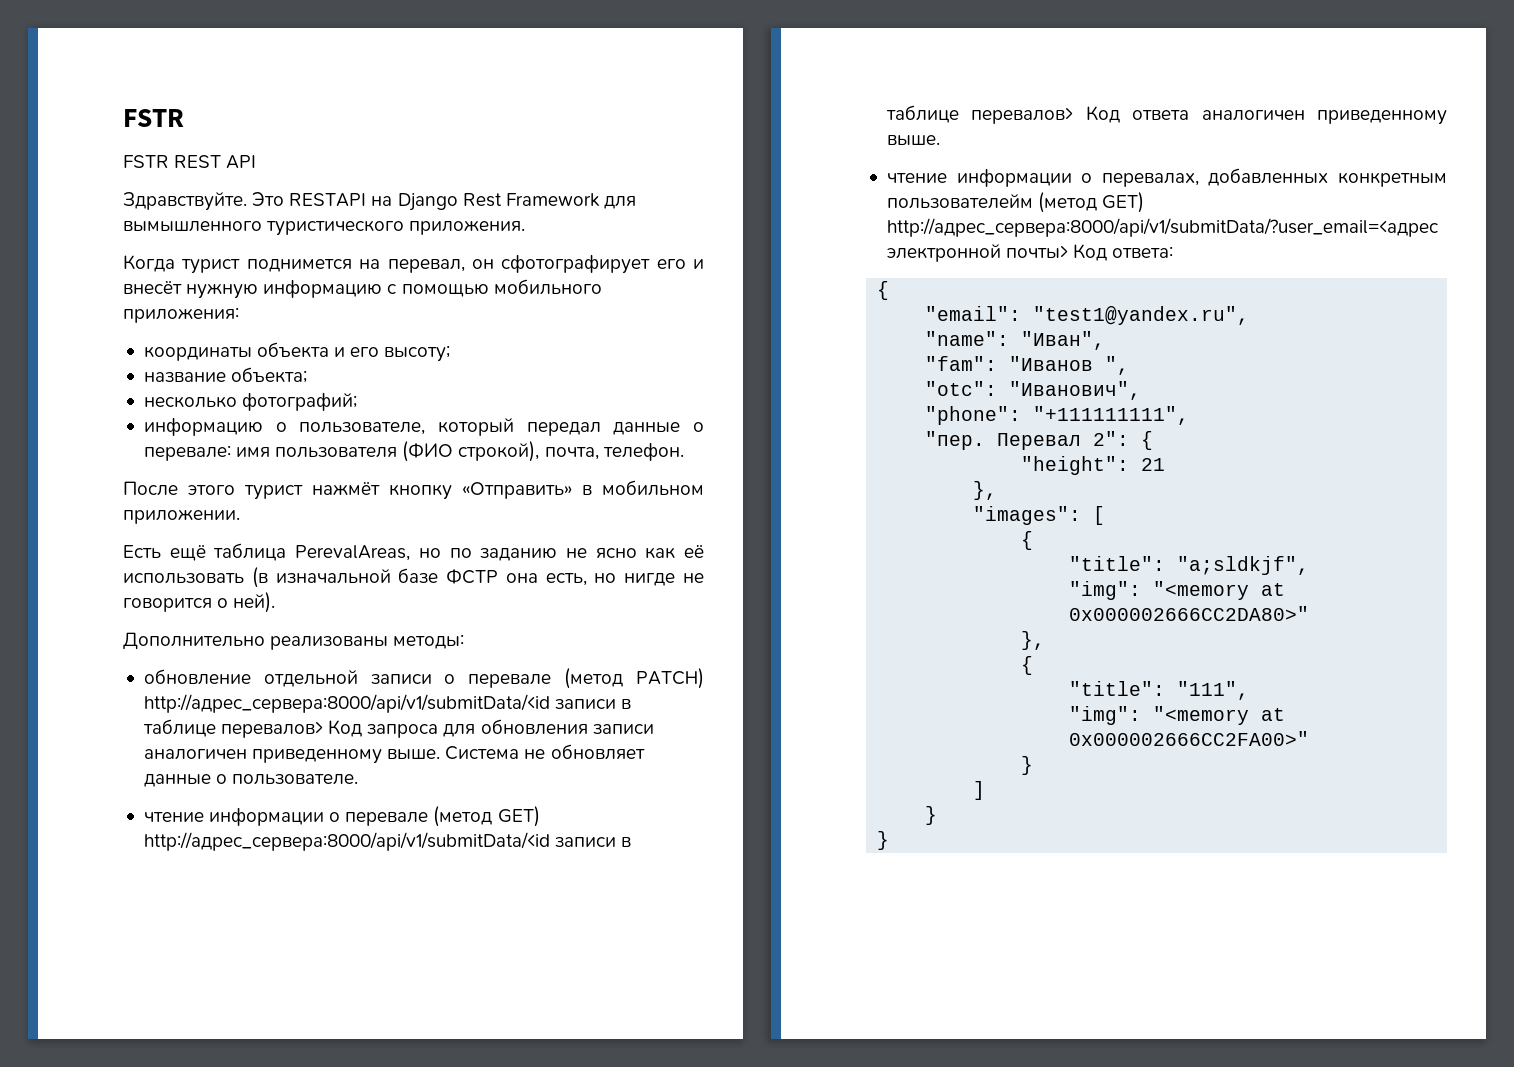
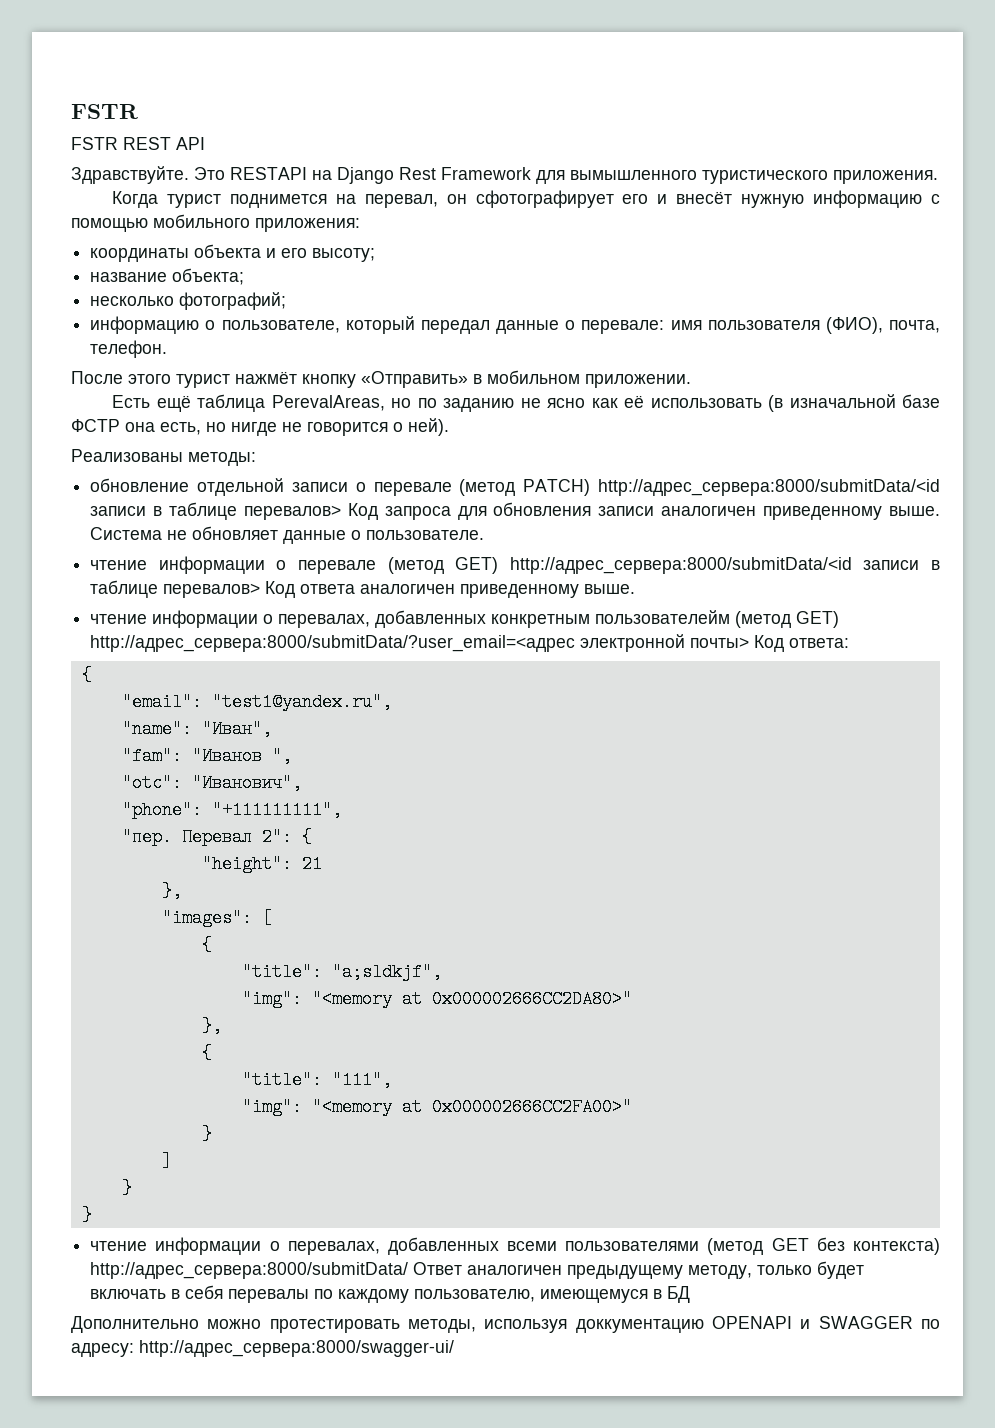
[402,441,540,462] (ФИО строкой), -> [825,317,883,334] (ФИО),
[123,632,389,650] Дополнительно реализованы -> [71,449,183,462] Реализованы
[143,694,550,713] http://адрес_сервера:8000/api/v1/submitData/<id -> [597,479,940,496] http://адрес_сервера:8000/submitData/<id
[143,832,550,851] http://адрес_сервера:8000/api/v1/submitData/<id -> [509,557,852,574] http://адрес_сервера:8000/submitData/<id
[886,218,1439,237] http://адрес_сервера:8000/api/v1/submitData/?user_email=<адрес -> [90,635,576,652] http://адрес_сервера:8000/submitData/?user_email=<адрес
(890, 840) none -> [90,1237,940,1255] [90,1261,865,1279] [90,1285,691,1303] [71,1316,941,1333] [71,1340,454,1357] // чтение информации о перевалах, добавленных всеми пользователями (метод GET без контекста) http://адрес_сервера:8000/submitData/ Ответ аналогичен предыдущему методу, только будет включать в себя перевалы по каждому пользователю, имеющемуся в БД // Дополнительно можно протестировать методы, используя доккументацию OPENAPI и SWAGGER по адресу: http://адрес_сервера:8000/swagger-ui/

